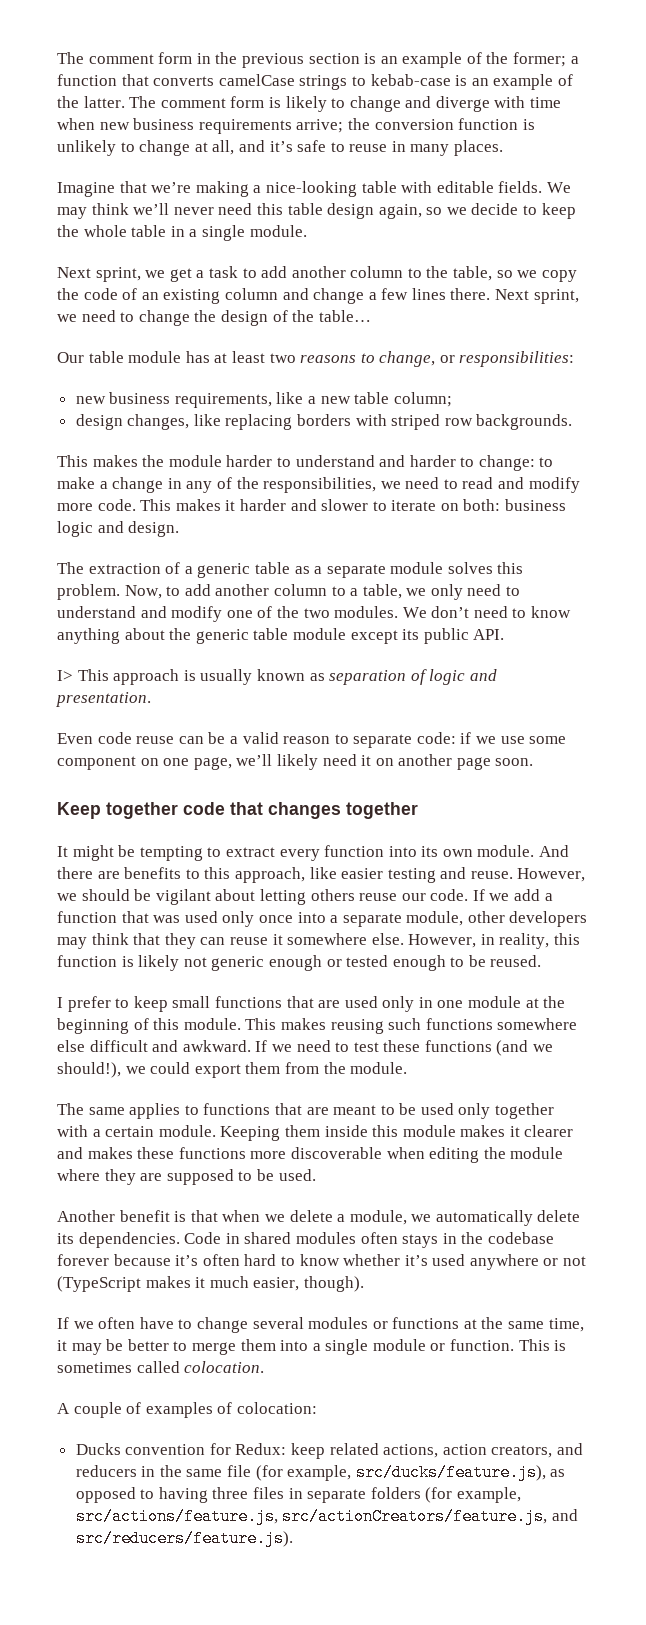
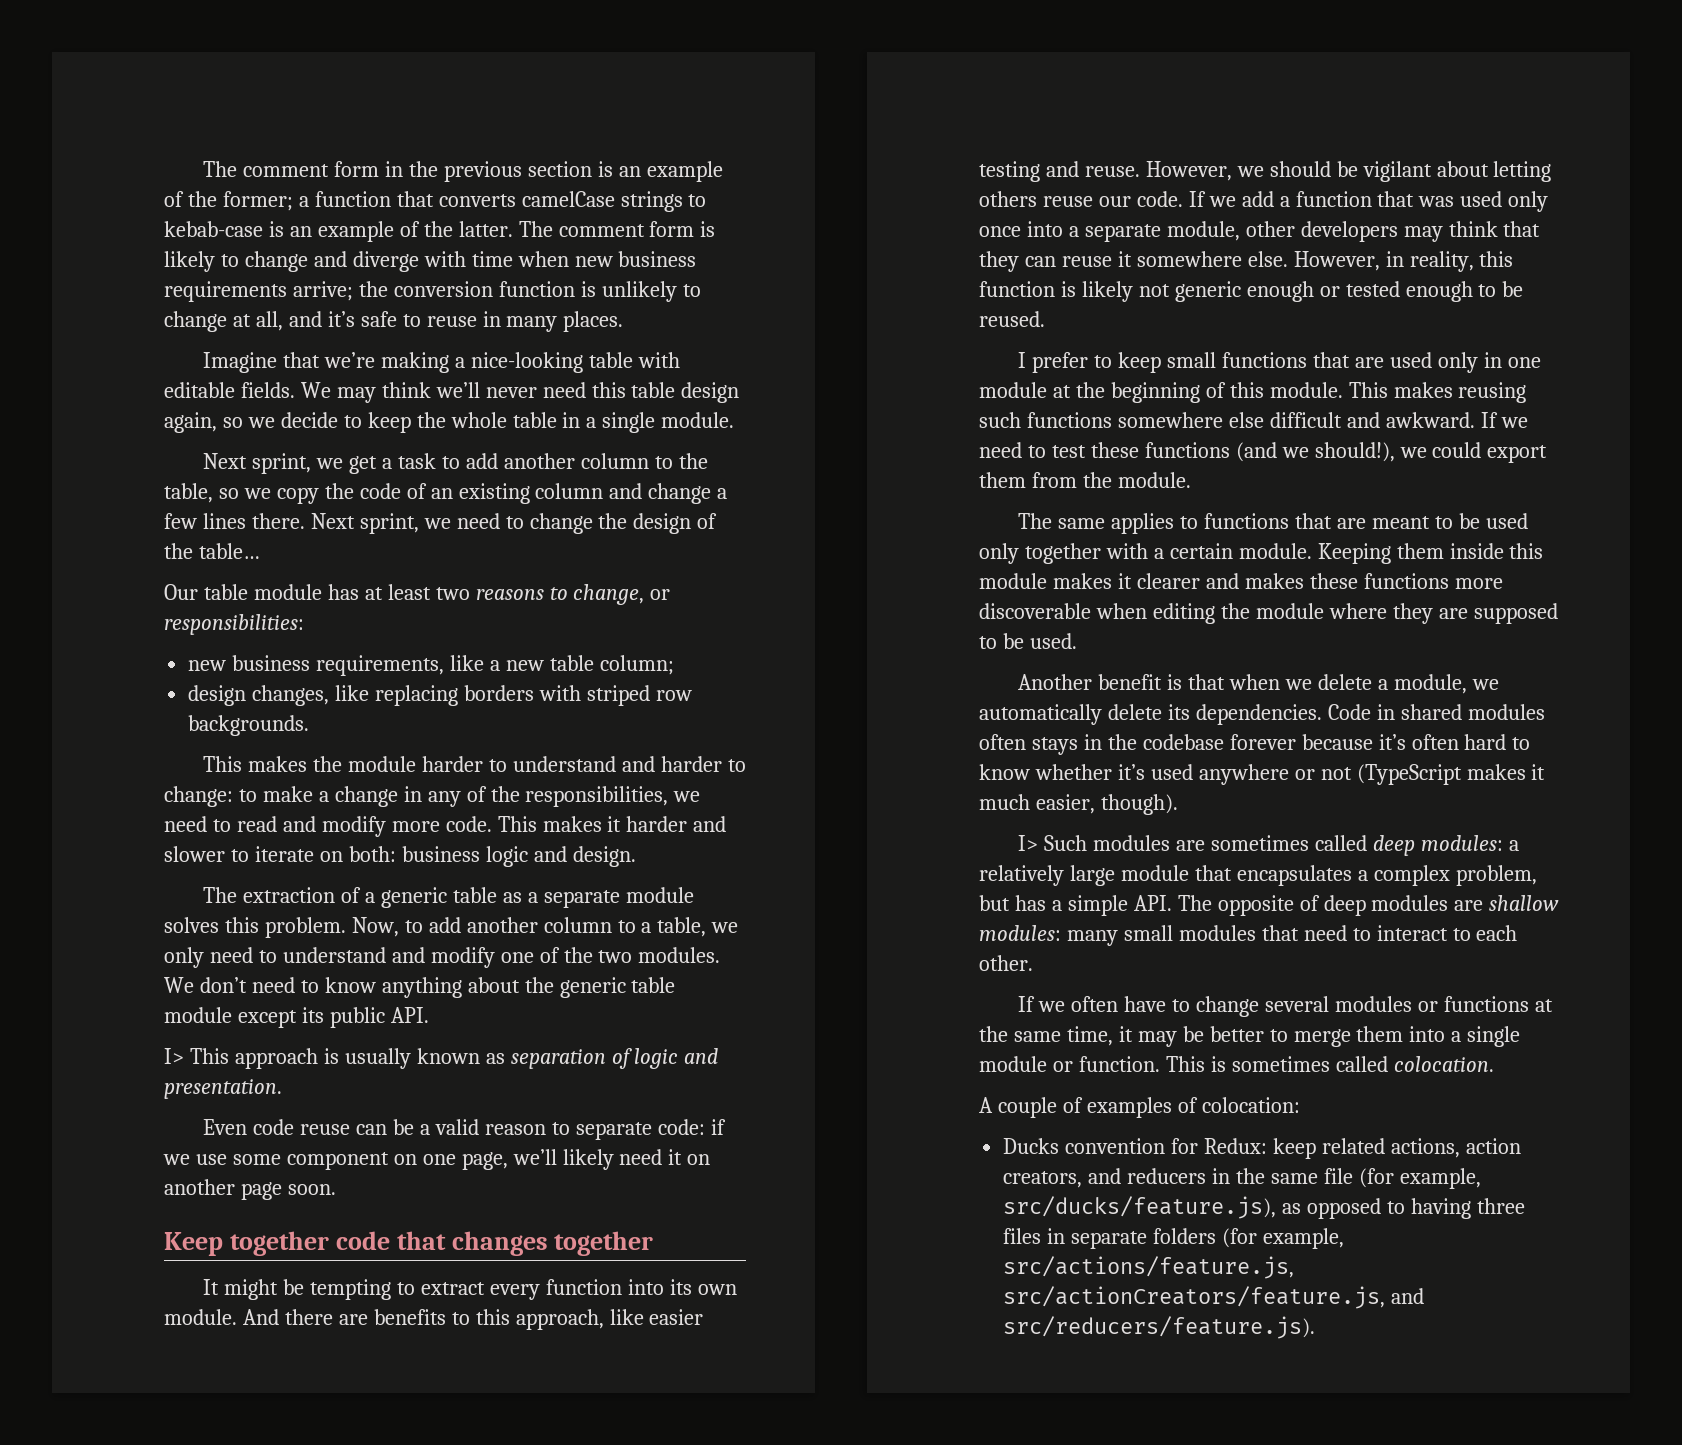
(364, 1284) none -> [1018,835,1519,856] [979,865,1537,886] [979,895,1560,916] [979,925,1518,946] [979,955,1033,971] // I> Such modules are sometimes called deep modules: a relatively large module that encapsulates a complex problem, but has a simple API. The opposite of deep modules are shallow modules: many small modules that need to interact to each other.

